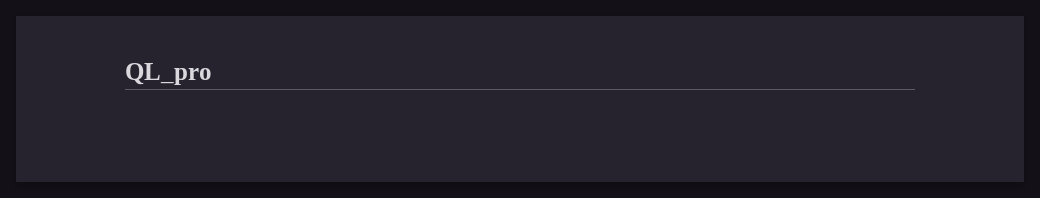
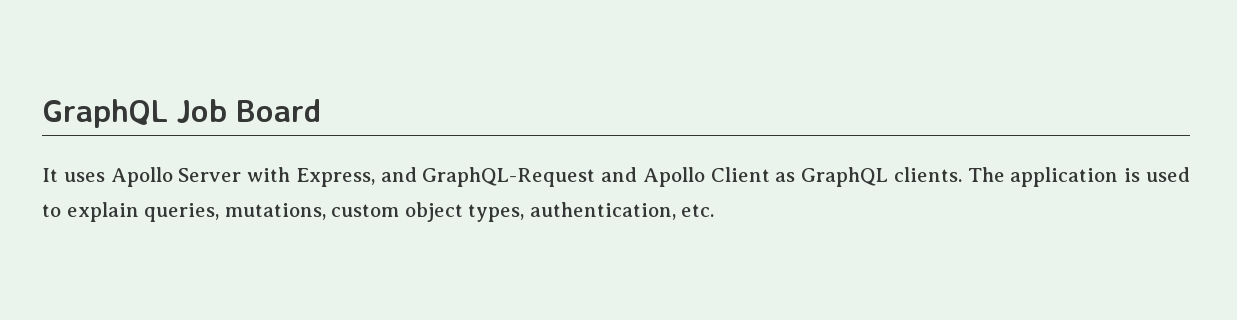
[125,63,212,85] QL_pro -> [42,99,321,128] [42,167,1190,187] [42,202,715,222] GraphQL Job Board // It uses Apollo Server with Express, and GraphQL-Request and Apollo Client as GraphQL clients. The application is used to explain queries, mutations, custom object types, authentication, etc.

